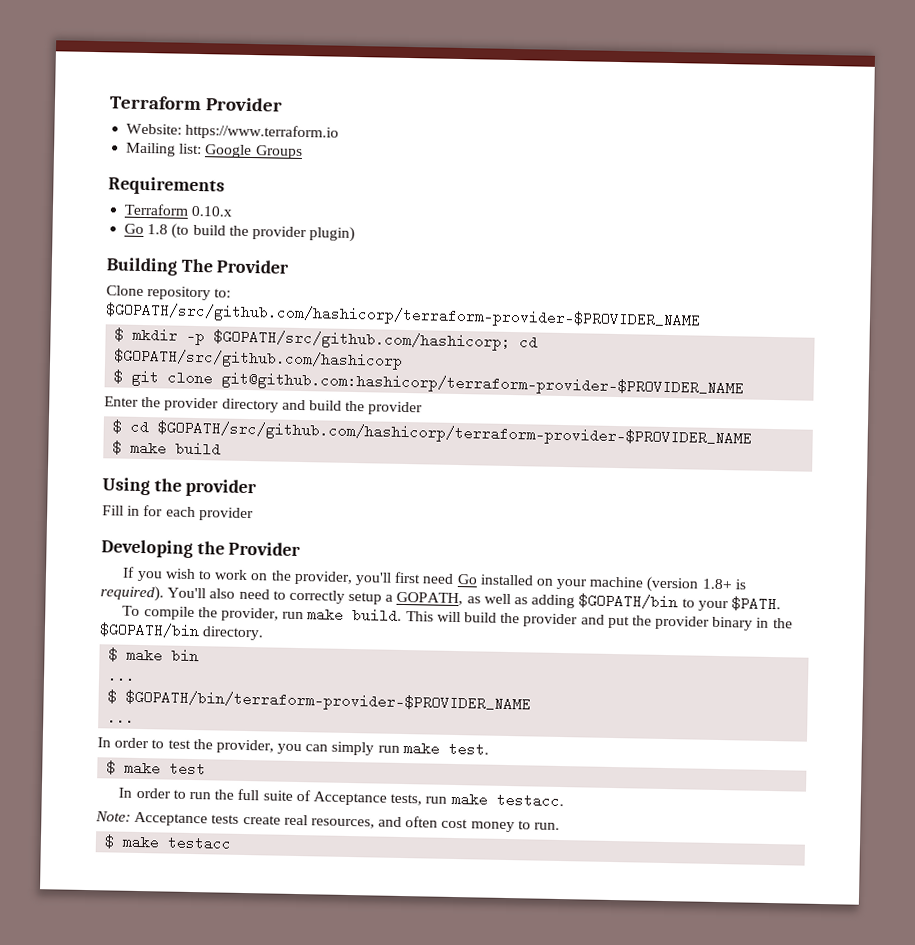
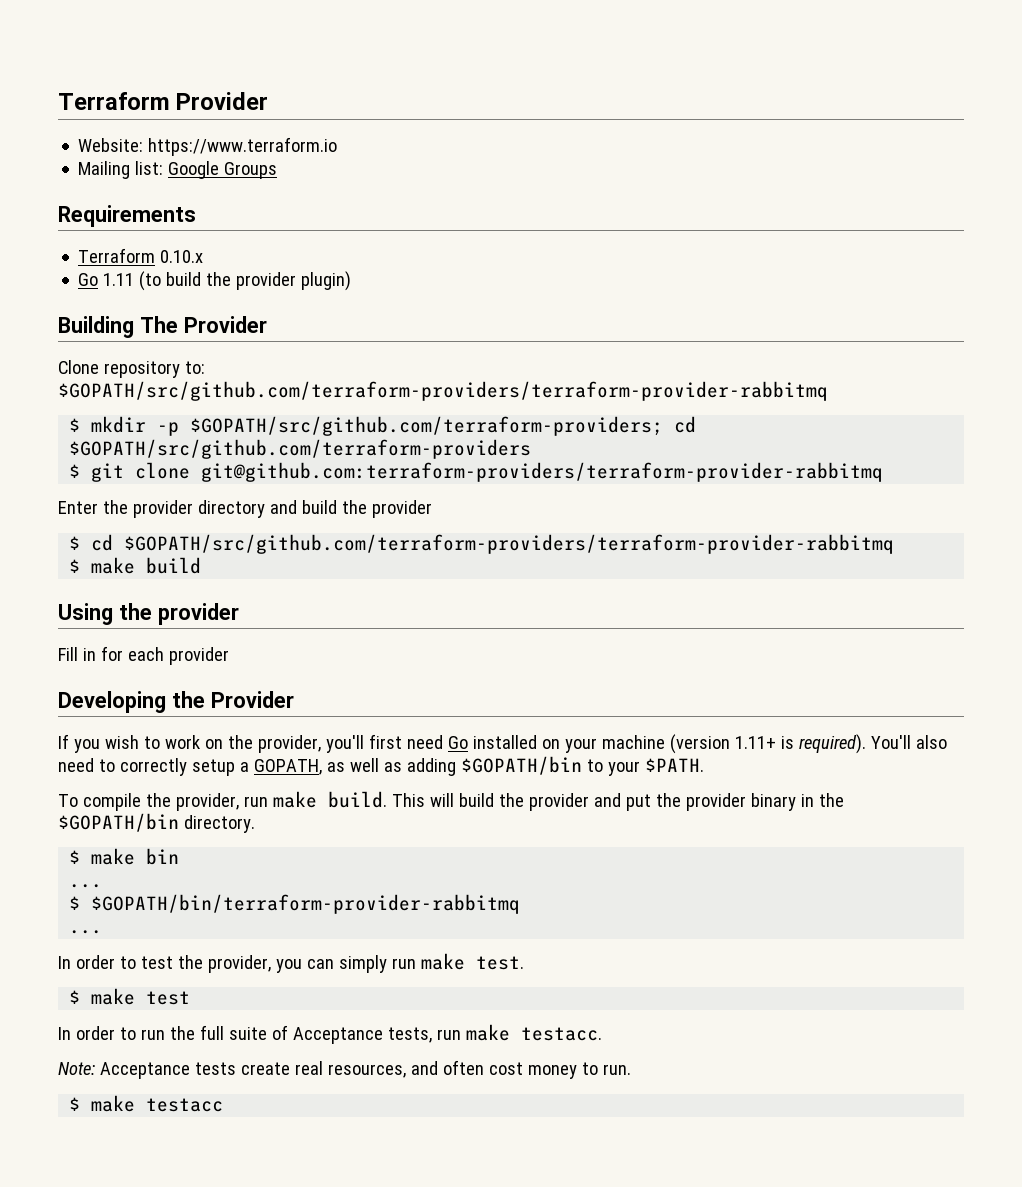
[147,224,169,235] 1.8 -> [103,273,135,286] 1.11
[105,302,701,330] $GOPATH/src/github.com/hashicorp/terraform-provider-$PROVIDER_NAME -> [58,381,828,401] $GOPATH/src/github.com/terraform-providers/terraform-provider-rabbitmq
[213,329,539,352] [113,348,404,370] $GOPATH/src/github.com/hashicorp; cd $GOPATH/src/github.com/hashicorp -> [190,416,697,436] [69,439,532,459] $GOPATH/src/github.com/terraform-providers; cd $GOPATH/src/github.com/terraform-providers
[221,371,745,398] git@github.com:hashicorp/terraform-provider-$PROVIDER_NAME -> [201,462,884,482] git@github.com:terraform-providers/terraform-provider-rabbitmq
[157,420,753,448] $GOPATH/src/github.com/hashicorp/terraform-provider-$PROVIDER_NAME -> [124,534,895,554] $GOPATH/src/github.com/terraform-providers/terraform-provider-rabbitmq
[701,578,733,590] 1.8+ -> [734,736,776,749] 1.11+
[125,689,532,714] $GOPATH/bin/terraform-provider-$PROVIDER_NAME -> [91,894,521,914] $GOPATH/bin/terraform-provider-rabbitmq

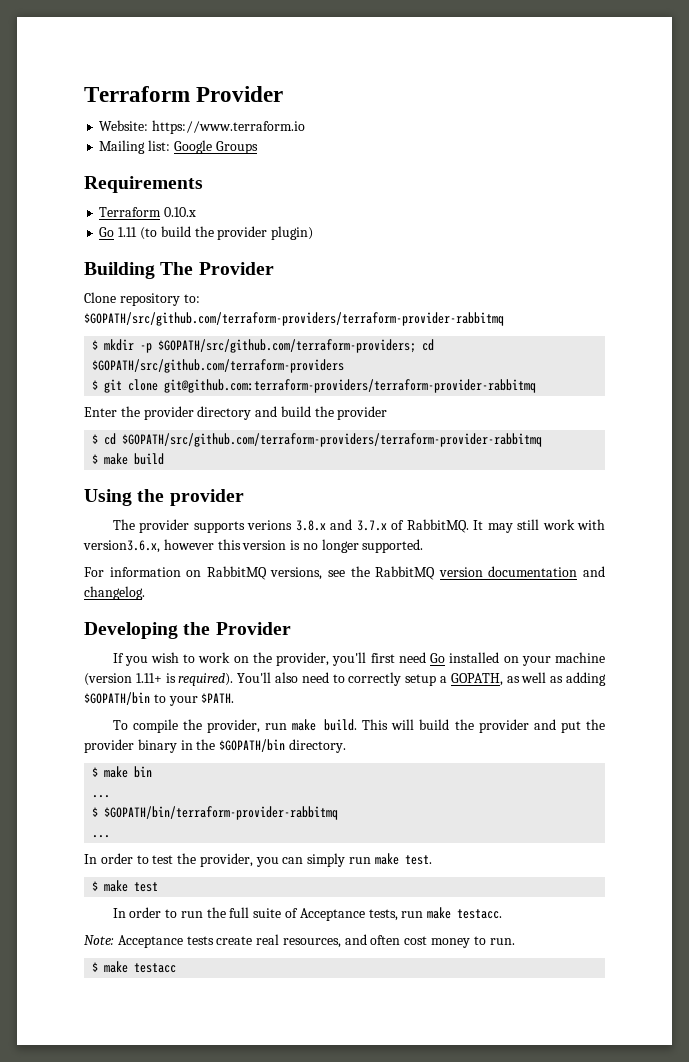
[58,646,229,665] Fill in for each provider -> [112,519,606,533] [83,539,424,553] [84,566,606,580] [84,586,145,600] The provider supports verions 3.8.x and 3.7.x of RabbitMQ. It may still work with version3.6.x, however this version is no longer supported. // For information on RabbitMQ versions, see the RabbitMQ version documentation and changelog.

